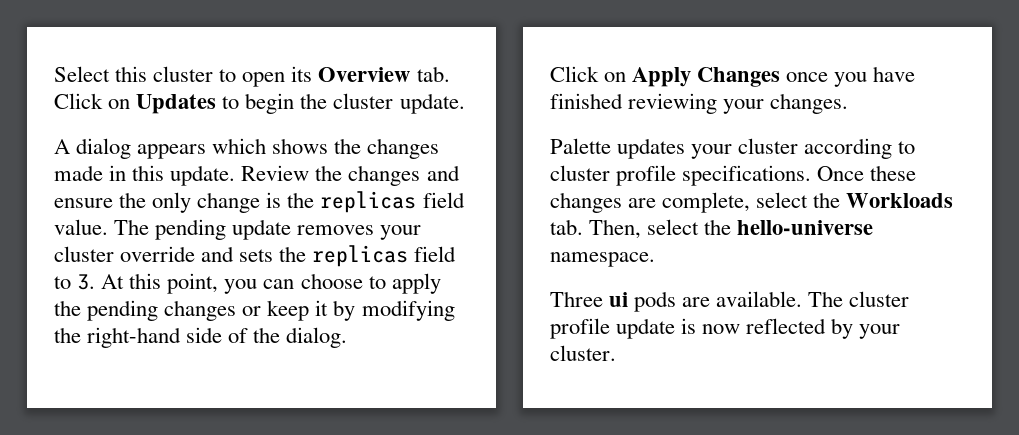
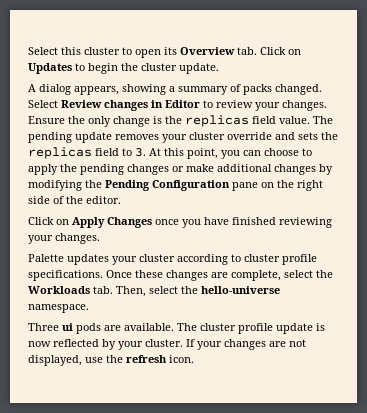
[137,138,440,159] [54,165,460,186] [54,198,113,208] appears which shows the changes made in this update. Review the changes and ensure -> [74,84,322,95] [28,100,327,111] [28,116,65,124] appears, showing a summary of packs changed. Select Review changes in Editor to review your changes. Ensure
[267,300,455,321] [54,327,182,348] keep it by modifying the right-hand -> [186,164,333,175] [28,180,323,191] make additional changes by modifying the Pending Configuration pane on the right
[286,327,348,348] dialog. -> [86,196,121,204] editor.
(616, 353) none -> [186,339,306,350] [28,355,194,366] If your changes are not displayed, use the refresh icon.

